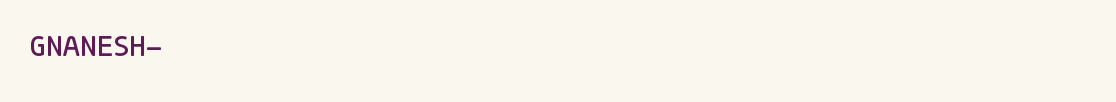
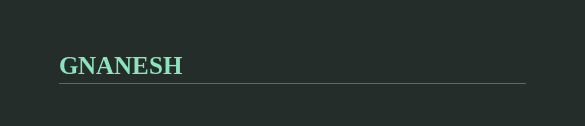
[29,36,162,56] GNANESH- -> [59,57,183,74] GNANESH

